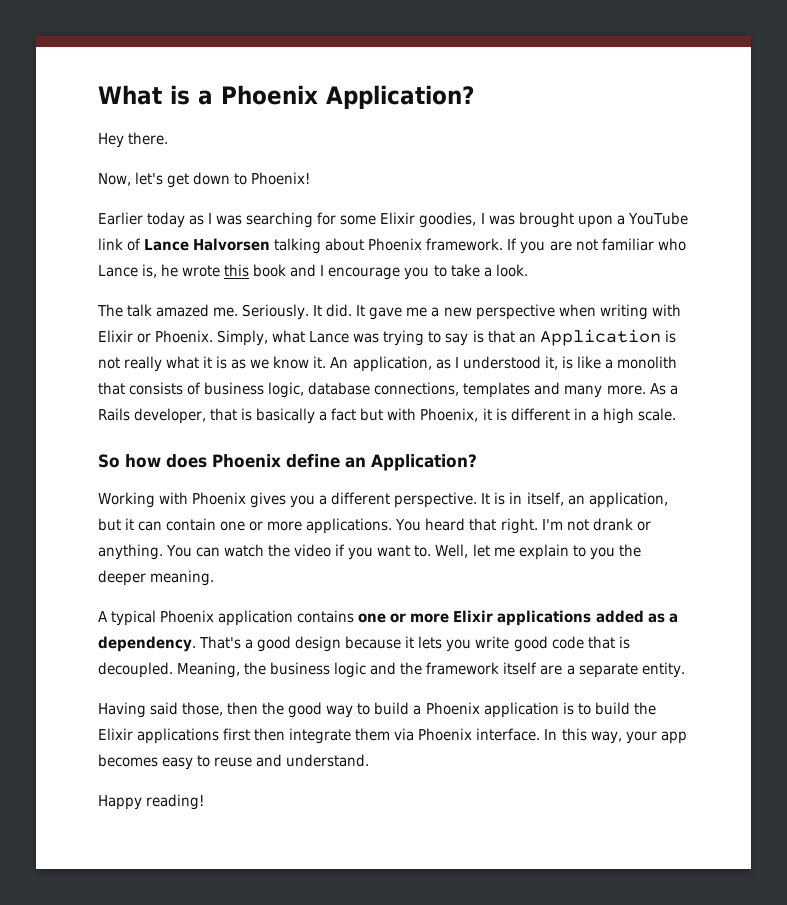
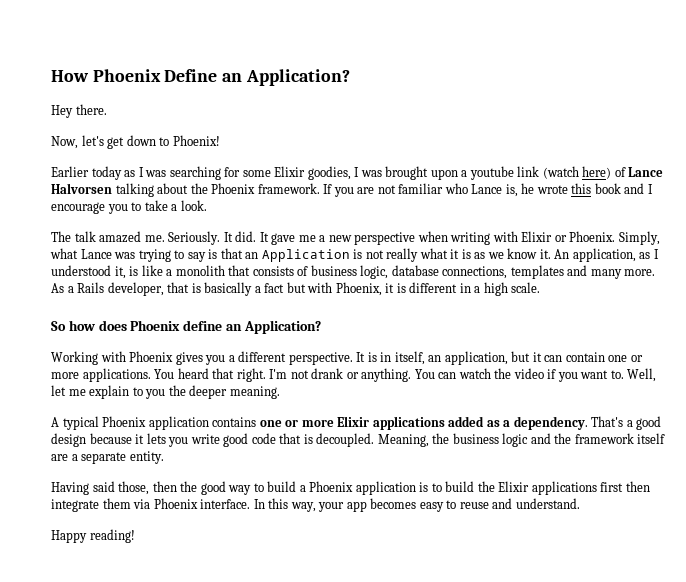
[98,85,318,105] What is a Phoenix -> [51,69,243,82] How Phoenix Define an
[627,212,688,225] [98,238,123,250] YouTube link -> [469,166,612,180] youtube link (watch here)
(365, 244) none -> [190,183,208,194] the

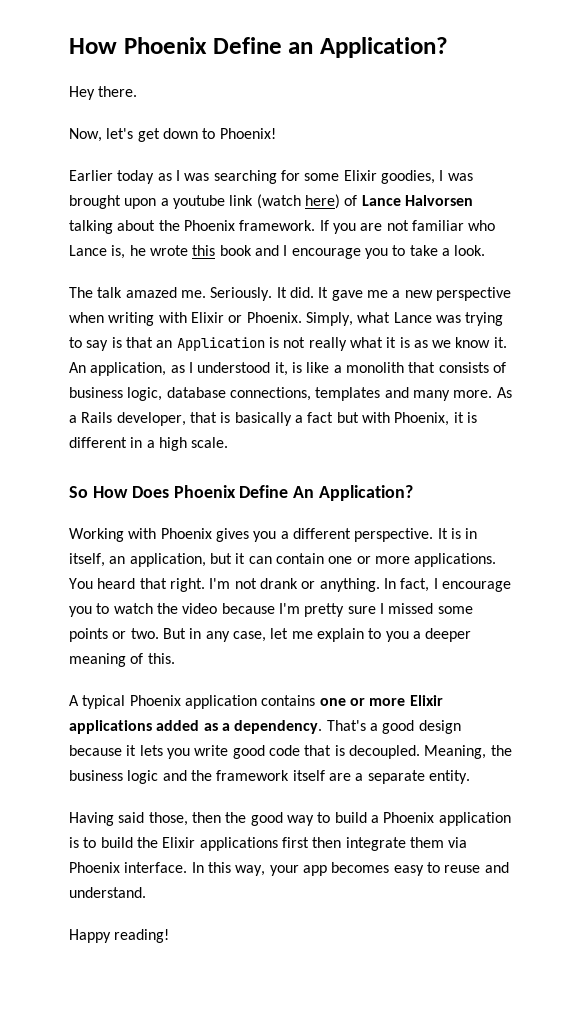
[68,320,242,331] how does Phoenix define an -> [92,485,315,498] How Does Phoenix Define An
[414,368,657,382] You can watch the video if you want to. Well, -> [383,578,511,592] [69,603,473,617] [69,628,266,642] In fact, I encourage you to watch the video because I'm pretty sure I missed some points or two. But in any case,
[168,385,280,399] the deeper meaning. -> [412,628,472,642] [69,653,175,667] a deeper meaning of this.

